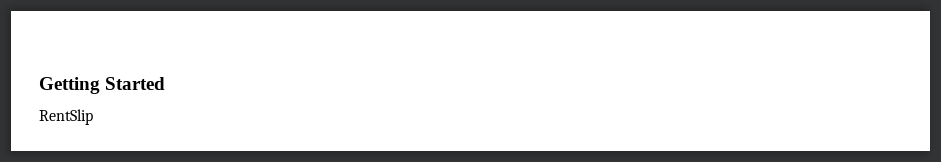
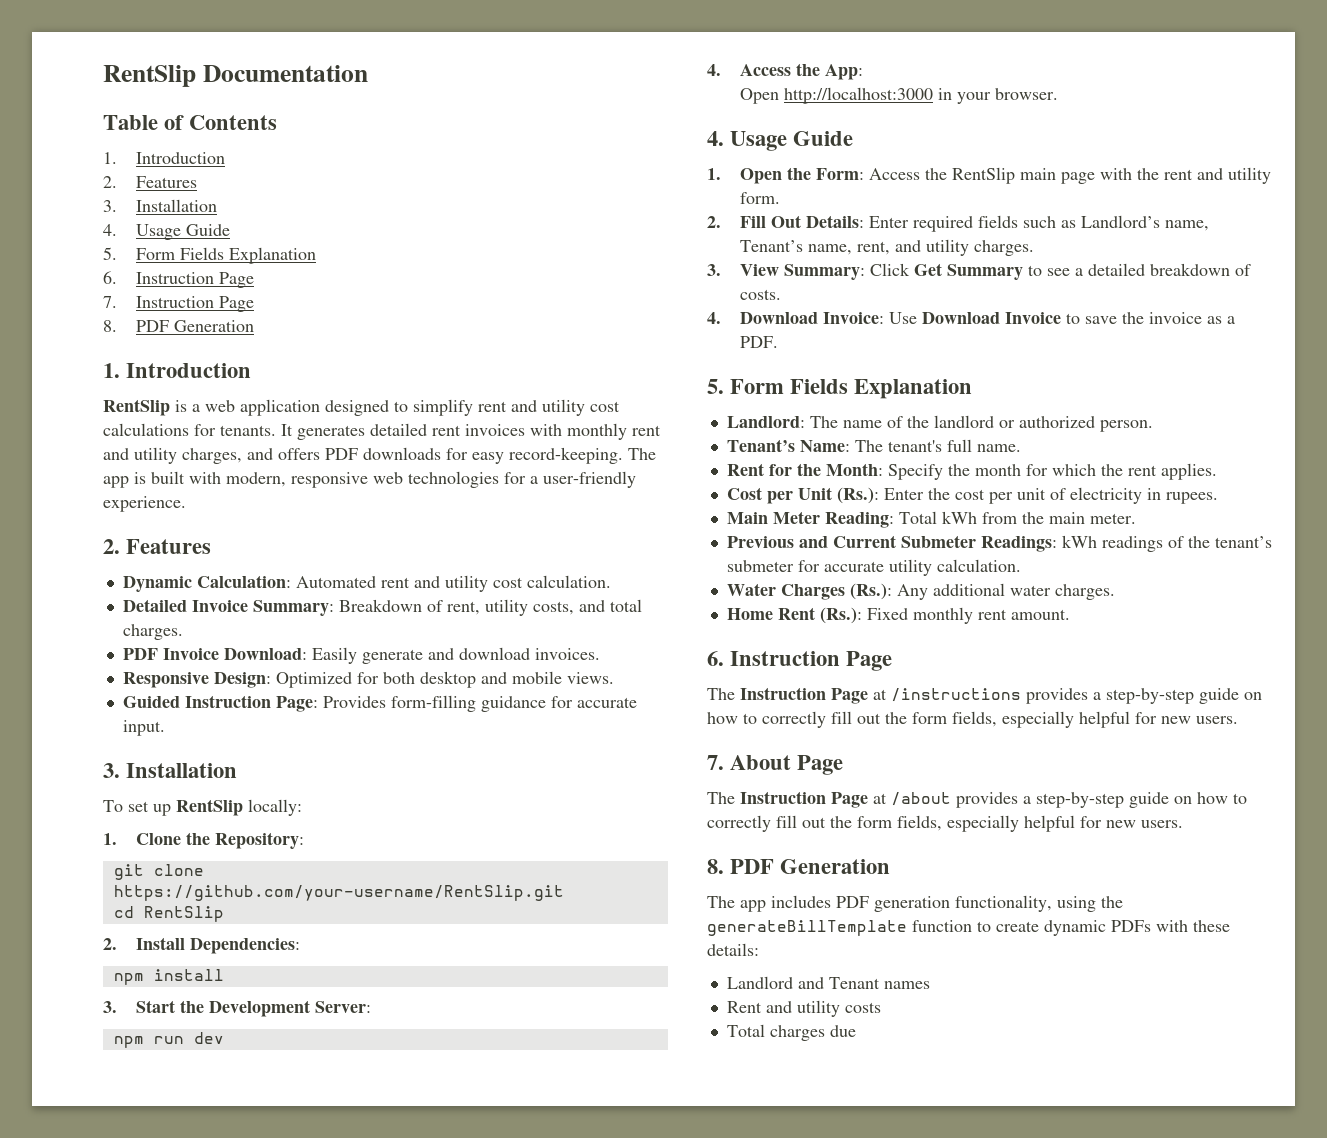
[39,77,166,94] [39,109,93,125] Getting Started // RentSlip -> [103,65,368,87] [103,115,278,130] [103,152,225,164] [103,176,197,188] [103,199,217,212] [103,224,230,240] [103,247,316,264] [103,271,254,288] [103,296,254,312] [103,320,254,332] [103,363,252,378] [103,399,620,416] [103,423,661,440] [103,447,656,464] [103,471,636,488] [103,496,186,512] [103,539,212,554] [122,575,611,592] [122,599,642,616] [122,624,183,640] [122,647,600,664] [122,671,614,688] [122,695,637,712] [122,720,165,736] [103,763,238,778] [103,799,302,816] [103,832,304,849] [113,864,204,880] [113,885,564,901] [113,906,224,922] [103,937,300,954] [113,969,224,985] [103,1000,371,1017] [113,1032,224,1048] [707,63,863,80] [739,87,1058,104] [707,131,854,151] [707,167,1271,184] [739,192,780,204] [707,215,1209,232] [739,239,1034,256] [707,263,1251,280] [739,289,781,300] [707,312,1235,324] [739,336,778,348] [707,379,973,399] [726,415,1153,432] [726,439,1021,452] [726,463,1217,480] [726,487,1218,504] [726,511,1136,528] [726,535,1272,552] [726,559,1021,576] [726,583,1115,600] [726,607,1070,624] [707,651,893,671] [707,687,1262,704] [707,711,1238,728] [707,755,844,775] [707,791,1247,808] [707,815,1183,832] [707,859,891,874] [707,895,1123,912] [707,920,1230,936] [707,943,759,956] [726,976,930,989] [726,1000,881,1017] [726,1024,856,1041] RentSlip Documentation // Table of Contents // 1. Introduction // 2. Features // 3. Installation // 4. Usage Guide // 5. Form Fields Explanation // 6. Instruction Page // 7. Instruction Page // 8. PDF Generation // 1. Introduction // RentSlip is a web application designed to simplify rent and utility cost calculations for tenants. It generates detailed rent invoices with monthly rent and utility charges, and offers PDF downloads for easy record-keeping. The app is built with modern, responsive web technologies for a user-friendly experience. // 2. Features // Dynamic Calculation: Automated rent and utility cost calculation. // Detailed Invoice Summary: Breakdown of rent, utility costs, and total charges. // PDF Invoice Download: Easily generate and download invoices. // Responsive Design: Optimized for both desktop and mobile views. // Guided Instruction Page: Provides form-filling guidance for accurate input. // 3. Installation // To set up RentSlip locally: // 1. Clone the Repository: // git clone https://github.com/your-username/RentSlip.git // cd RentSlip // 2. Install Dependencies: // npm install // 3. Start the Development Server: // npm run dev // 4. Access the App: // Open http://localhost:3000 in your browser. // 4. Usage Guide // 1. Open the Form: Access the RentSlip main page with the rent and utility form. // 2. Fill Out Details: Enter required fields such as Landlord’s name, Tenant’s name, rent, and utility charges. // 3. View Summary: Click Get Summary to see a detailed breakdown of costs. // 4. Download Invoice: Use Download Invoice to save the invoice as a PDF. // 5. Form Fields Explanation // Landlord: The name of the landlord or authorized person. // Tenant’s Name: The tenant's full name. // Rent for the Month: Specify the month for which the rent applies. // Cost per Unit (Rs.): Enter the cost per unit of electricity in rupees. // Main Meter Reading: Total kWh from the main meter. // Previous and Current Submeter Readings: kWh readings of the tenant’s submeter for accurate utility calculation. // Water Charges (Rs.): Any additional water charges. // Home Rent (Rs.): Fixed monthly rent amount. // 6. Instruction Page // The Instruction Page at /instructions provides a step-by-step guide on how to correctly fill out the form fields, especially helpful for new users. // 7. About Page // The Instruction Page at /about provides a step-by-step guide on how to correctly fill out the form fields, especially helpful for new users. // 8. PDF Generation // The app includes PDF generation functionality, using the generateBillTemplate function to create dynamic PDFs with these details: // Landlord and Tenant names // Rent and utility costs // Total charges due

